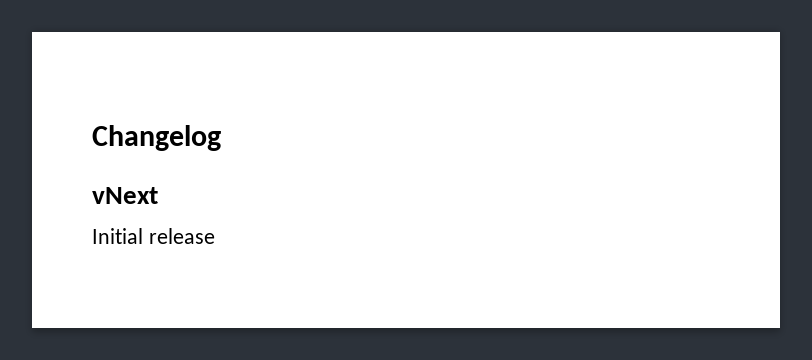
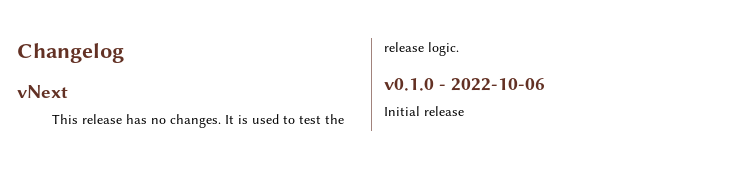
(158, 195) none -> [52,114,345,128] [384,42,459,56] [384,78,546,91] // This release has no changes. It is used to test the release logic. // v0.1.0 - 2022-10-06

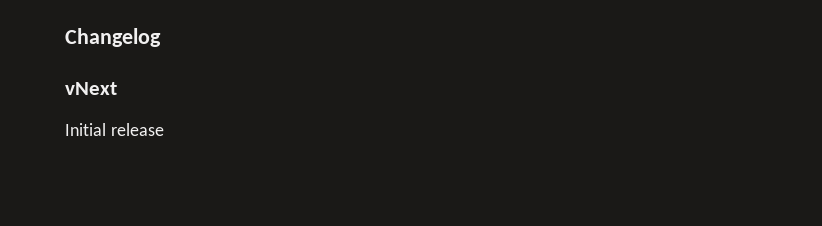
[52,114,345,128] [384,42,459,56] [384,78,546,91] // This release has no changes. It is used to test the release logic. // v0.1.0 - 2022-10-06 -> (117, 88) none

